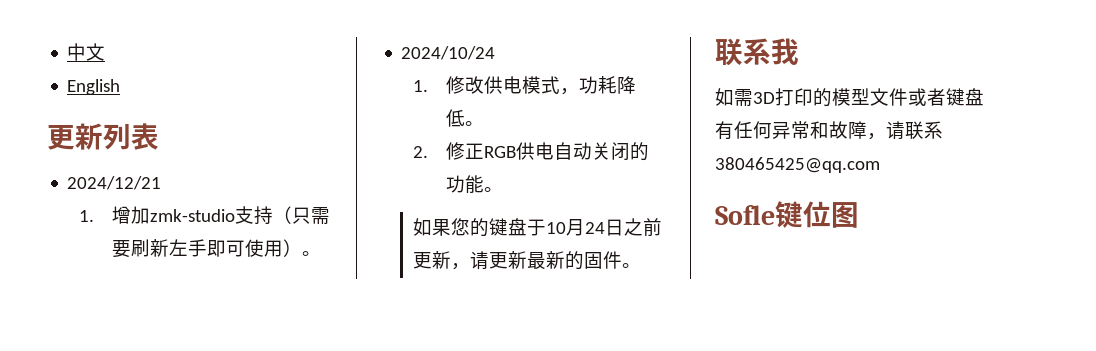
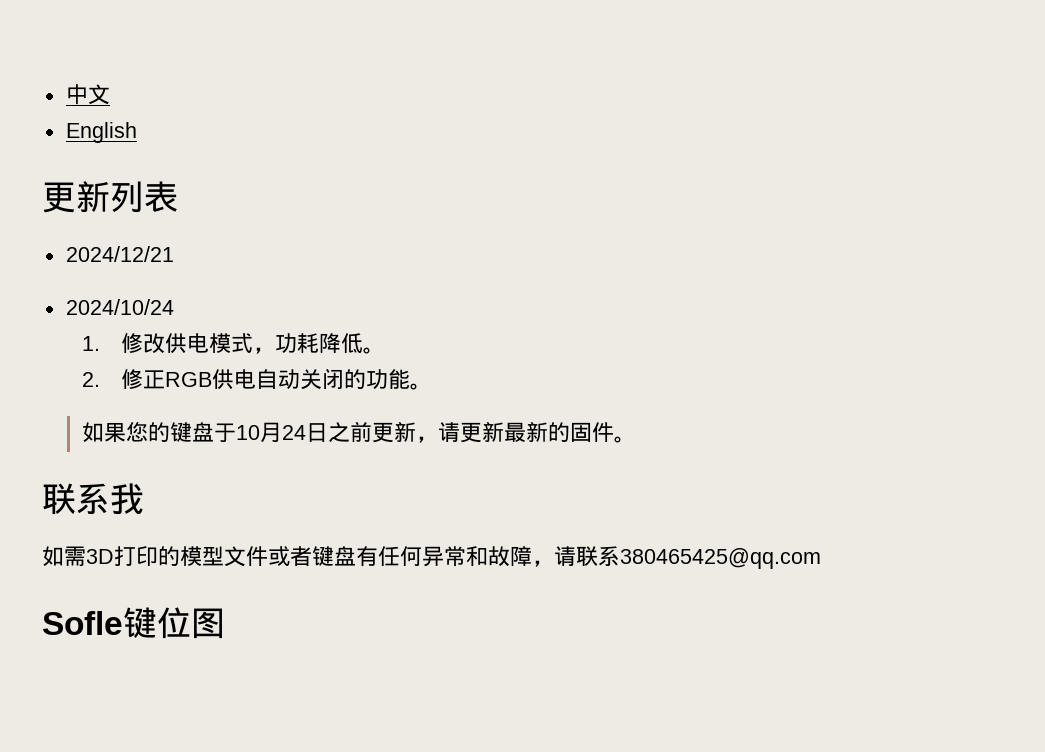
[79,206,330,225] [111,239,321,258] // 1.增加zmk-studio支持（只需要刷新左手即可使用）。 -> (174, 254) none

